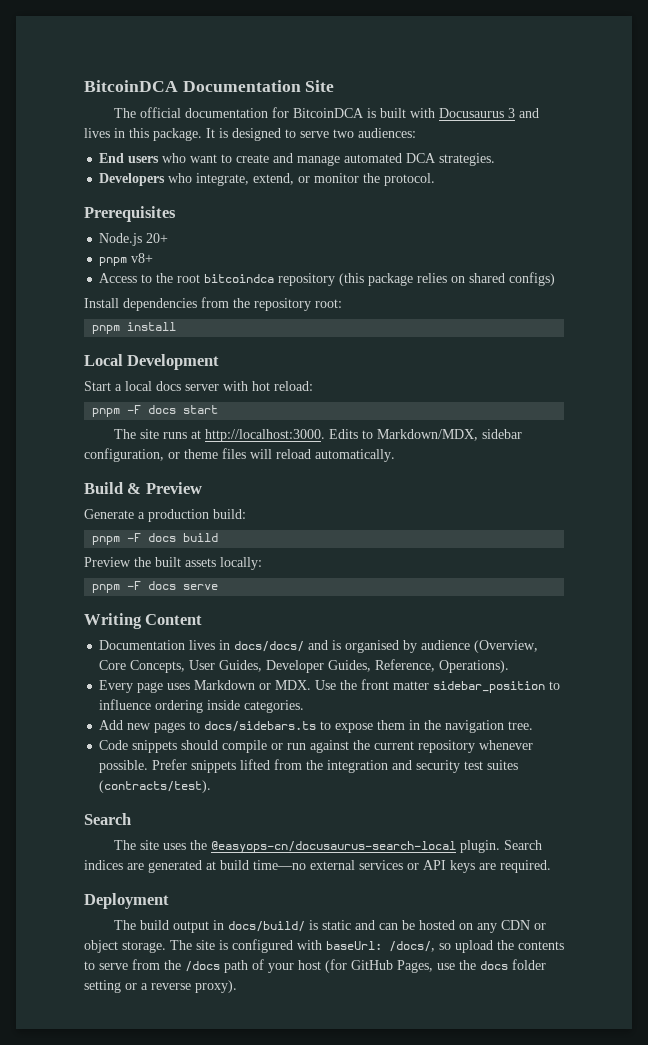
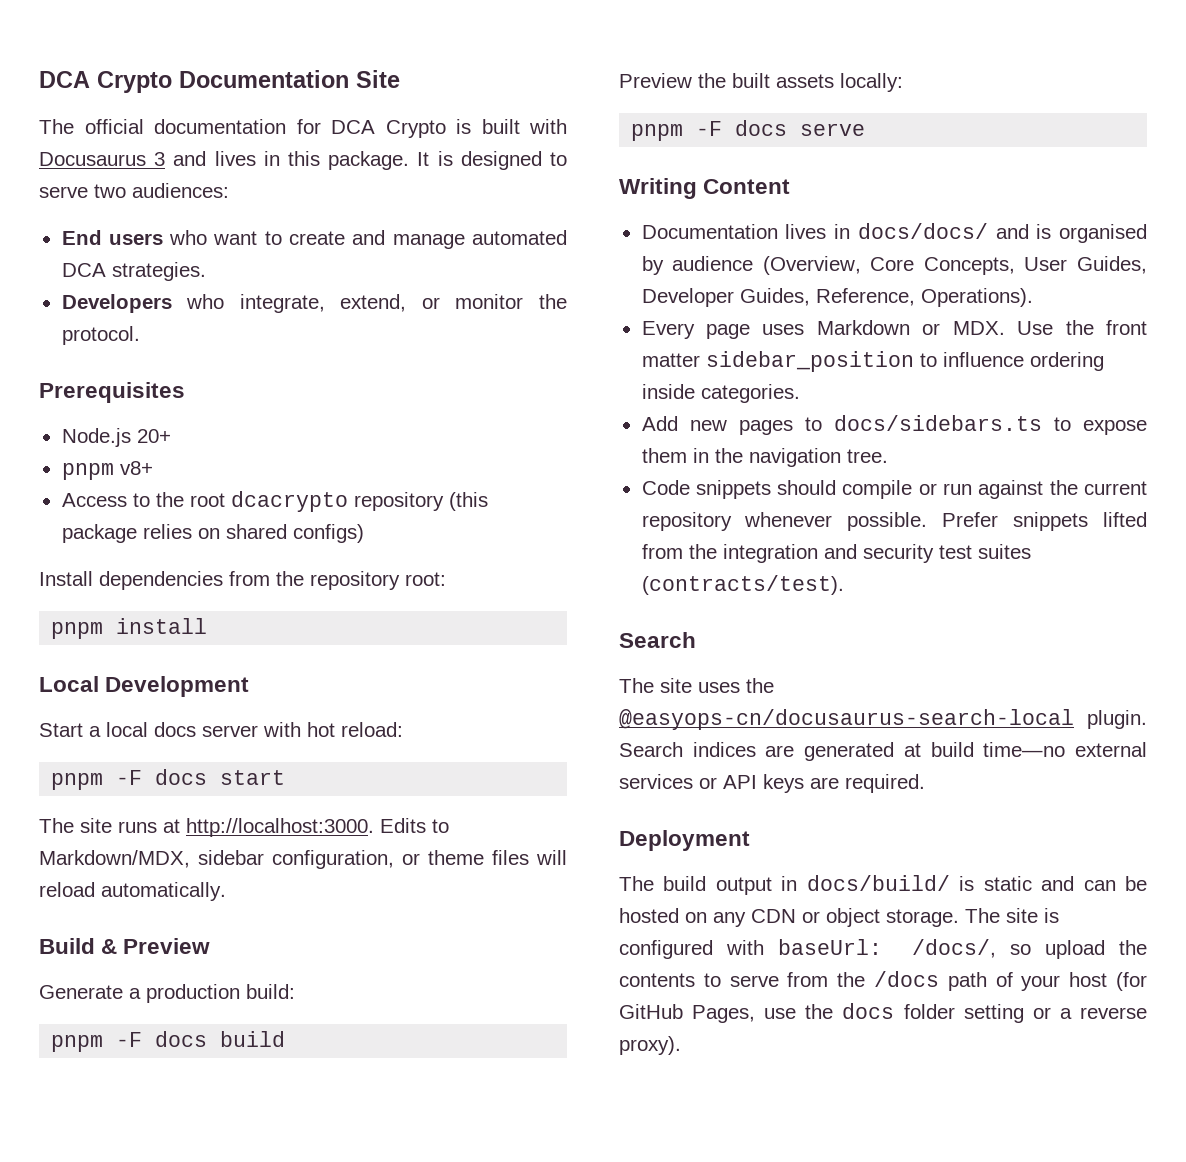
[84,80,178,92] BitcoinDCA -> [39,71,172,93] DCA Crypto
[293,108,365,118] BitcoinDCA -> [331,120,446,138] DCA Crypto
[204,274,275,283] bitcoindca -> [230,491,348,512] dcacrypto

